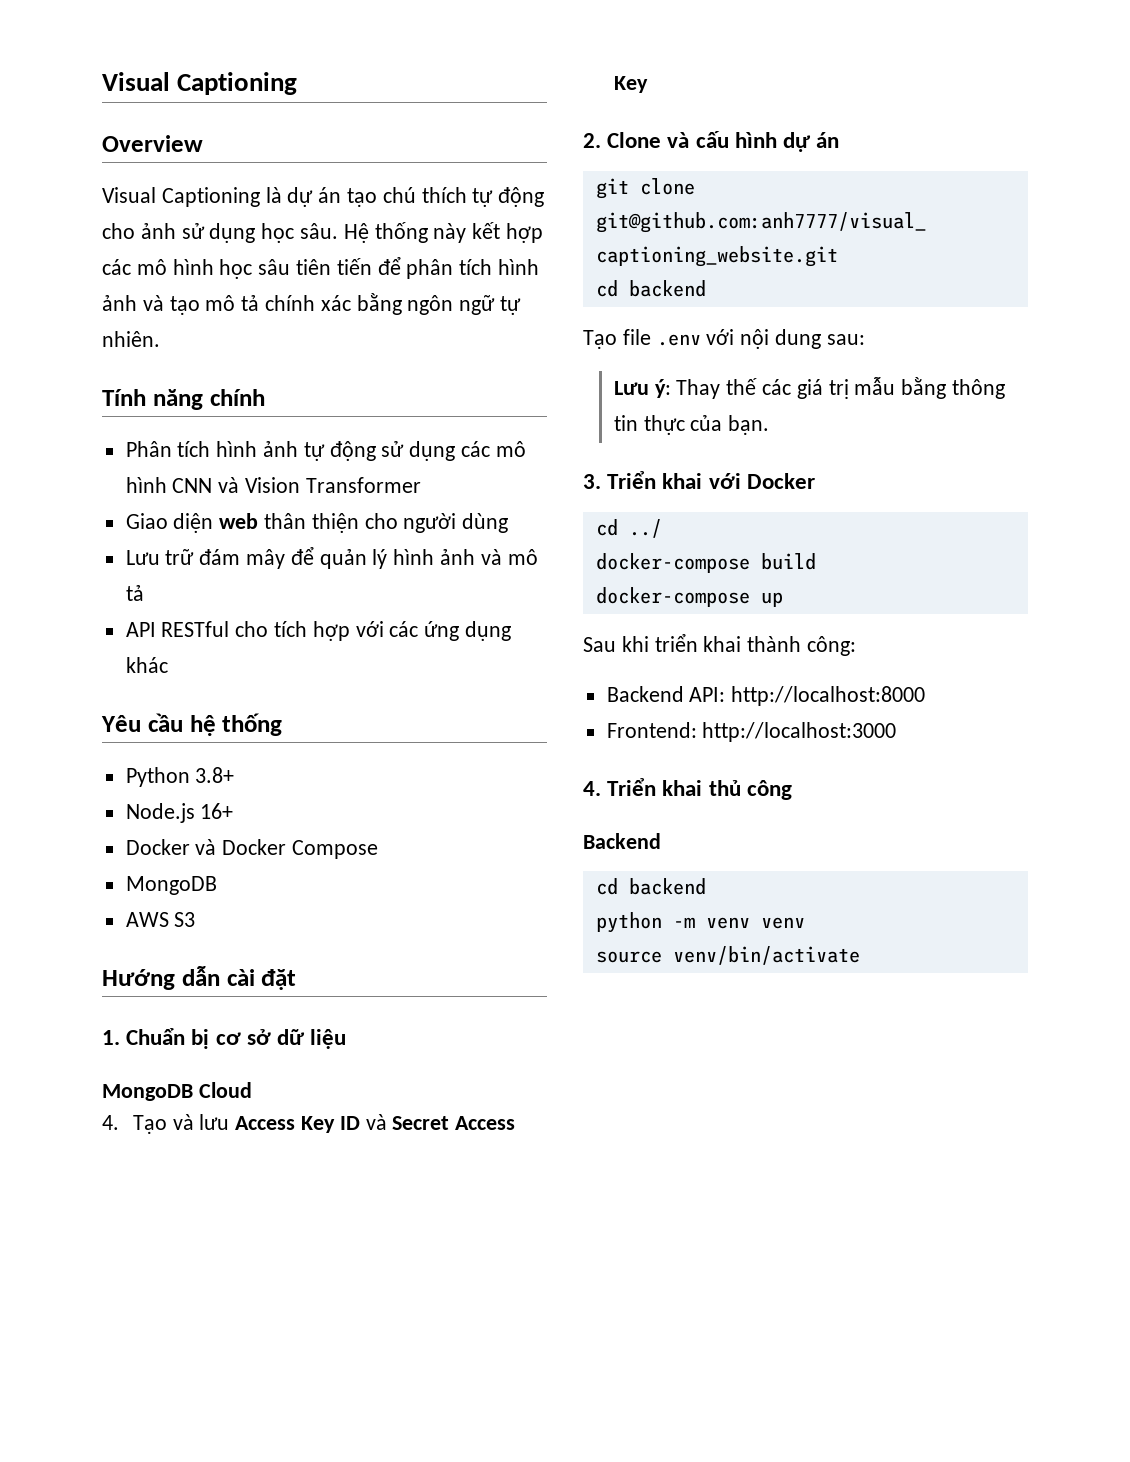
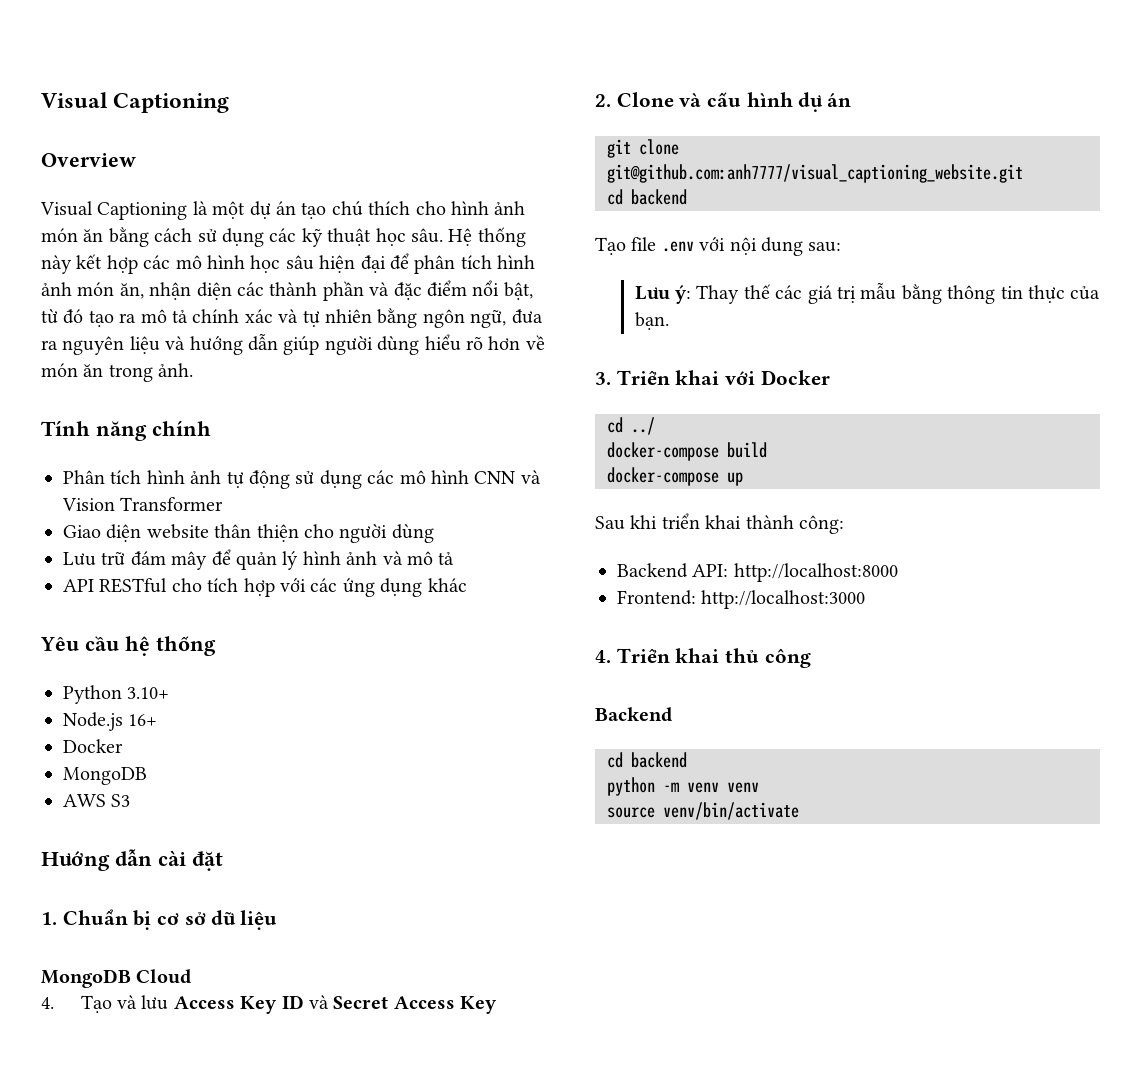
(282, 195) none -> [212,201,246,219] một
[472,187,545,207] [102,223,256,243] tự động cho ảnh sử dụng -> [415,201,526,215] [41,227,372,247] cho hình ảnh món ăn bằng cách sử dụng các kỹ thuật
[296,258,372,275] tiên tiến -> [319,255,386,273] hiện đại
[142,293,522,315] [102,331,160,347] và tạo mô tả chính xác bằng ngôn ngữ tự nhiên. -> [77,280,533,301] [41,308,543,328] [41,333,545,355] [41,363,194,382] món ăn, nhận diện các thành phần và đặc điểm nổi bật, từ đó tạo ra mô tả chính xác và tự nhiên bằng ngôn ngữ, đưa ra nguyên liệu và hướng dẫn giúp người dùng hiểu rõ hơn về món ăn trong ảnh.
[219,513,259,529] web -> [146,524,209,539] website
[195,767,235,783] 3.8+ -> [127,687,170,699] 3.10+
[195,839,379,859] và Docker Compose -> (123, 746) none

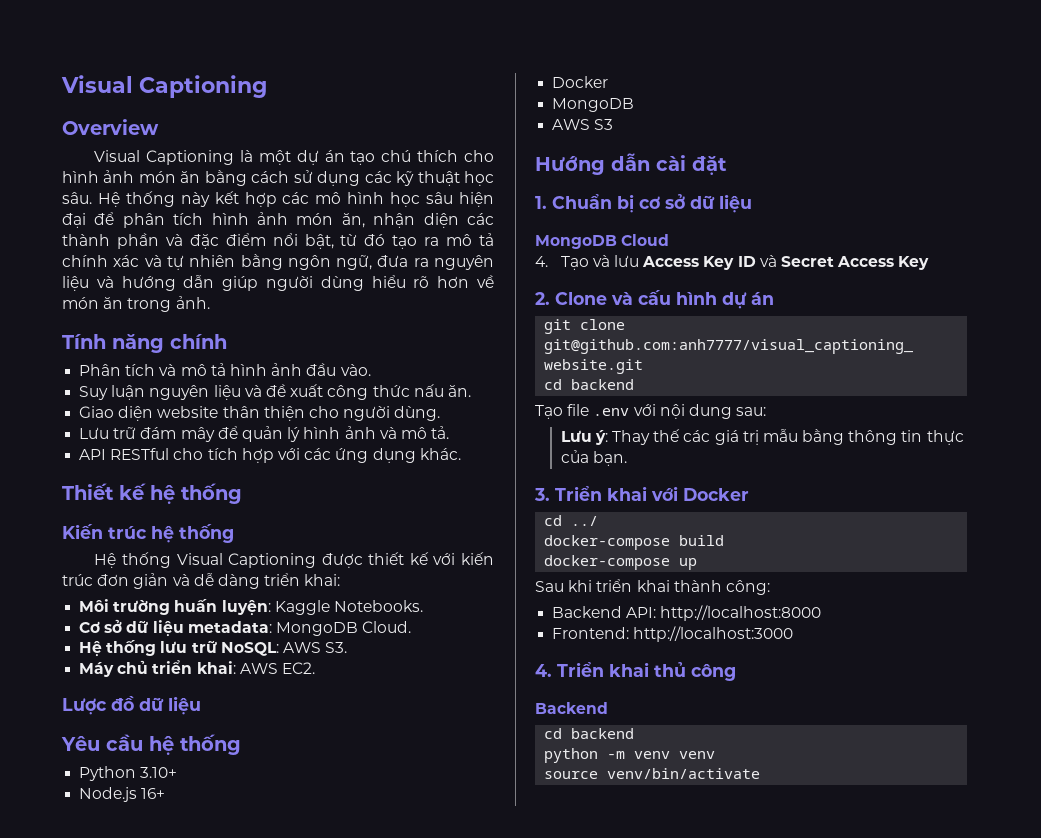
[146,470,541,489] [62,497,224,511] hình ảnh tự động sử dụng các mô hình CNN và Vision Transformer -> [159,363,371,376] [79,384,471,400] và mô tả hình ảnh đầu vào. // Suy luận nguyên liệu và đề xuất công thức nấu ăn.
[391,524,434,543] dùng -> [394,406,441,421] dùng.
[438,552,455,565] tả -> [431,426,450,439] tả.
[427,578,467,592] khác -> [419,448,461,460] [62,483,242,504] [62,524,234,543] [94,552,494,568] [62,573,341,589] [79,599,423,616] [79,619,412,637] [79,640,348,657] [79,660,315,677] [62,696,201,715] khác. // Thiết kế hệ thống // Kiến trúc hệ thống // Hệ thống Visual Captioning được thiết kế với kiến trúc đơn giản và dễ dàng triển khai: // Môi trường huấn luyện: Kaggle Notebooks. // Cơ sở dữ liệu metadata: MongoDB Cloud. // Hệ thống lưu trữ NoSQL: AWS S3. // Máy chủ triển khai: AWS EC2. // Lược đồ dữ liệu

